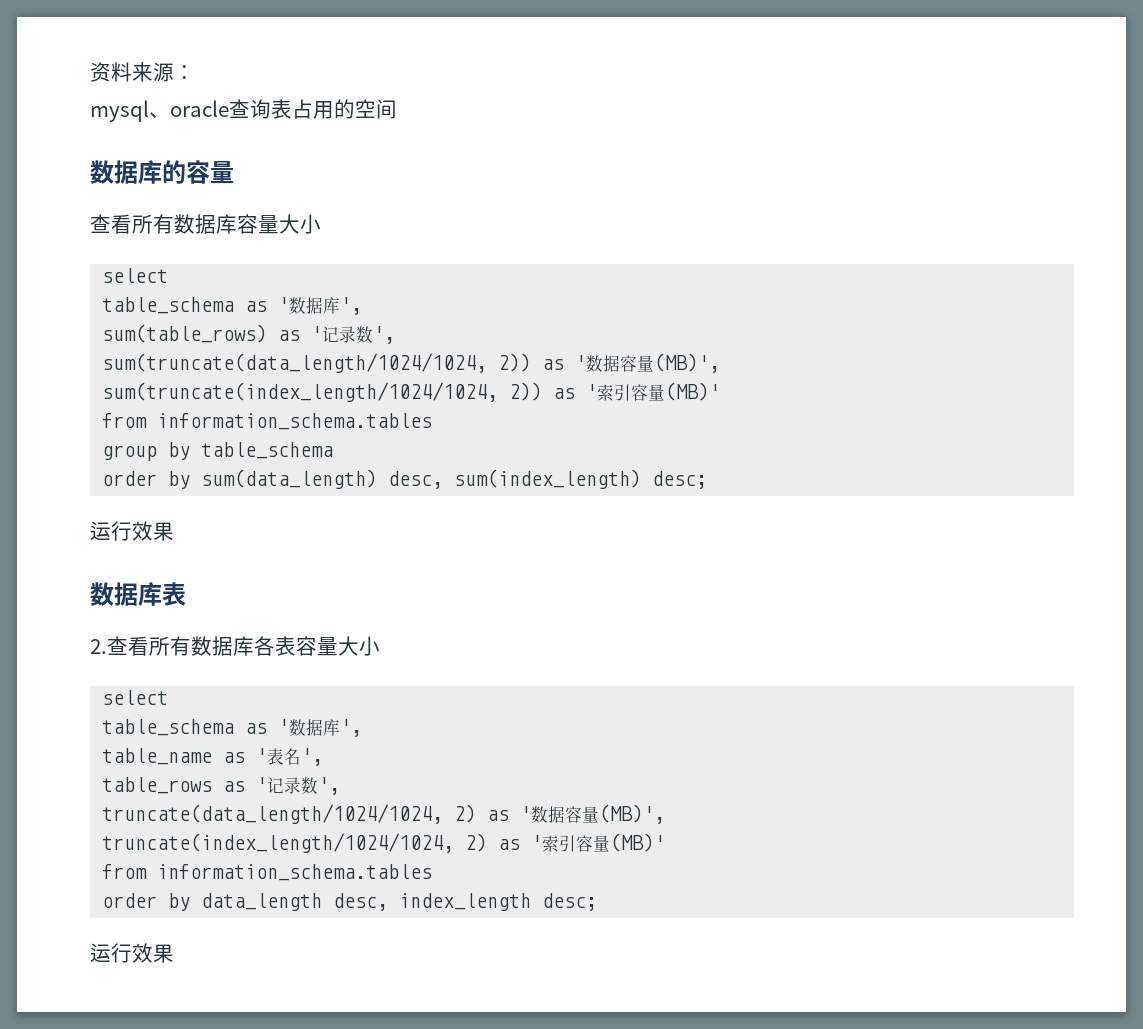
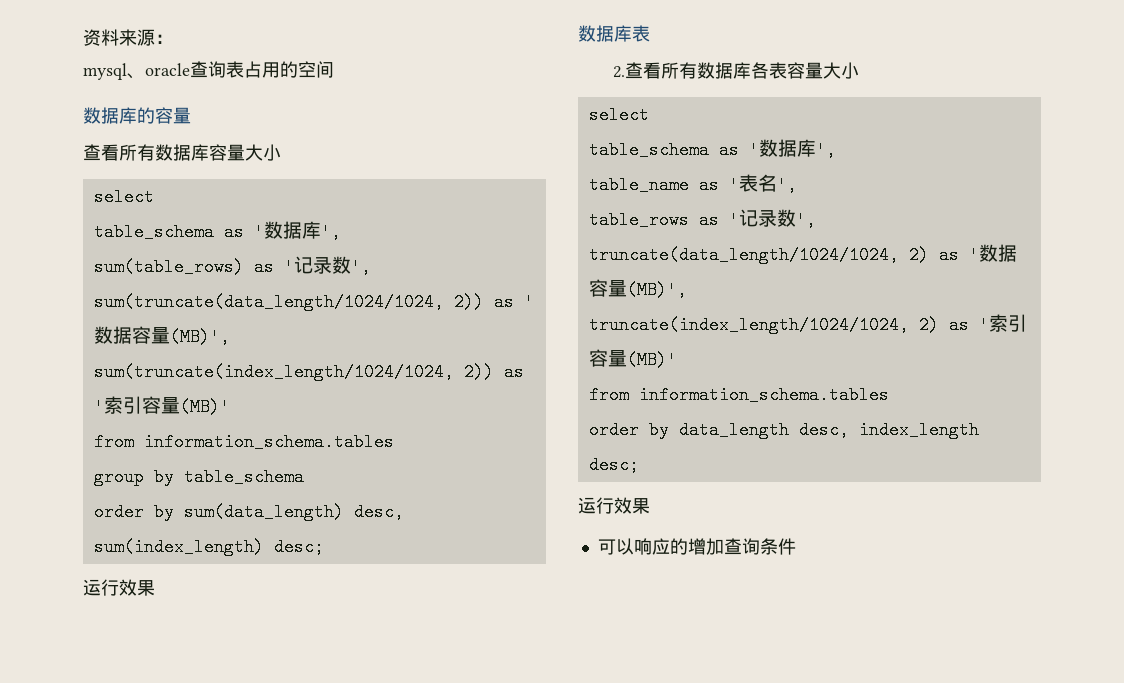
(174, 953) none -> [597,538,796,555] // 可以响应的增加查询条件

